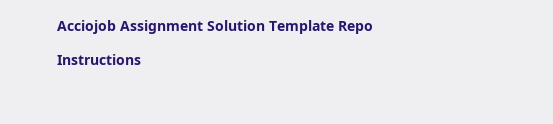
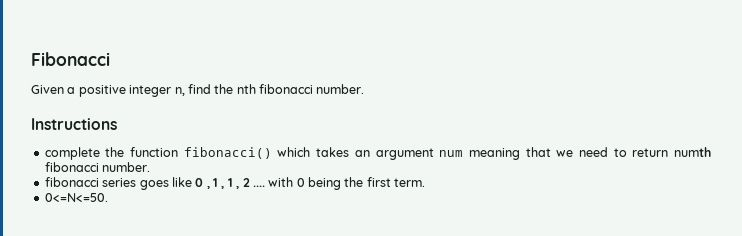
[57,20,373,34] [57,54,141,65] Acciojob Assignment Solution Template Repo // Instructions -> [31,52,110,66] [31,84,365,97] [31,118,117,130] [44,147,711,160] [44,162,151,172] [44,177,426,190] [44,193,108,202] Fibonacci // Given a positive integer n, find the nth fibonacci number. // Instructions // complete the function fibonacci() which takes an argument num meaning that we need to return numth fibonacci number. // fibonacci series goes like 0 , 1 , 1 , 2 .... with 0 being the first term. // 0<=N<=50.

